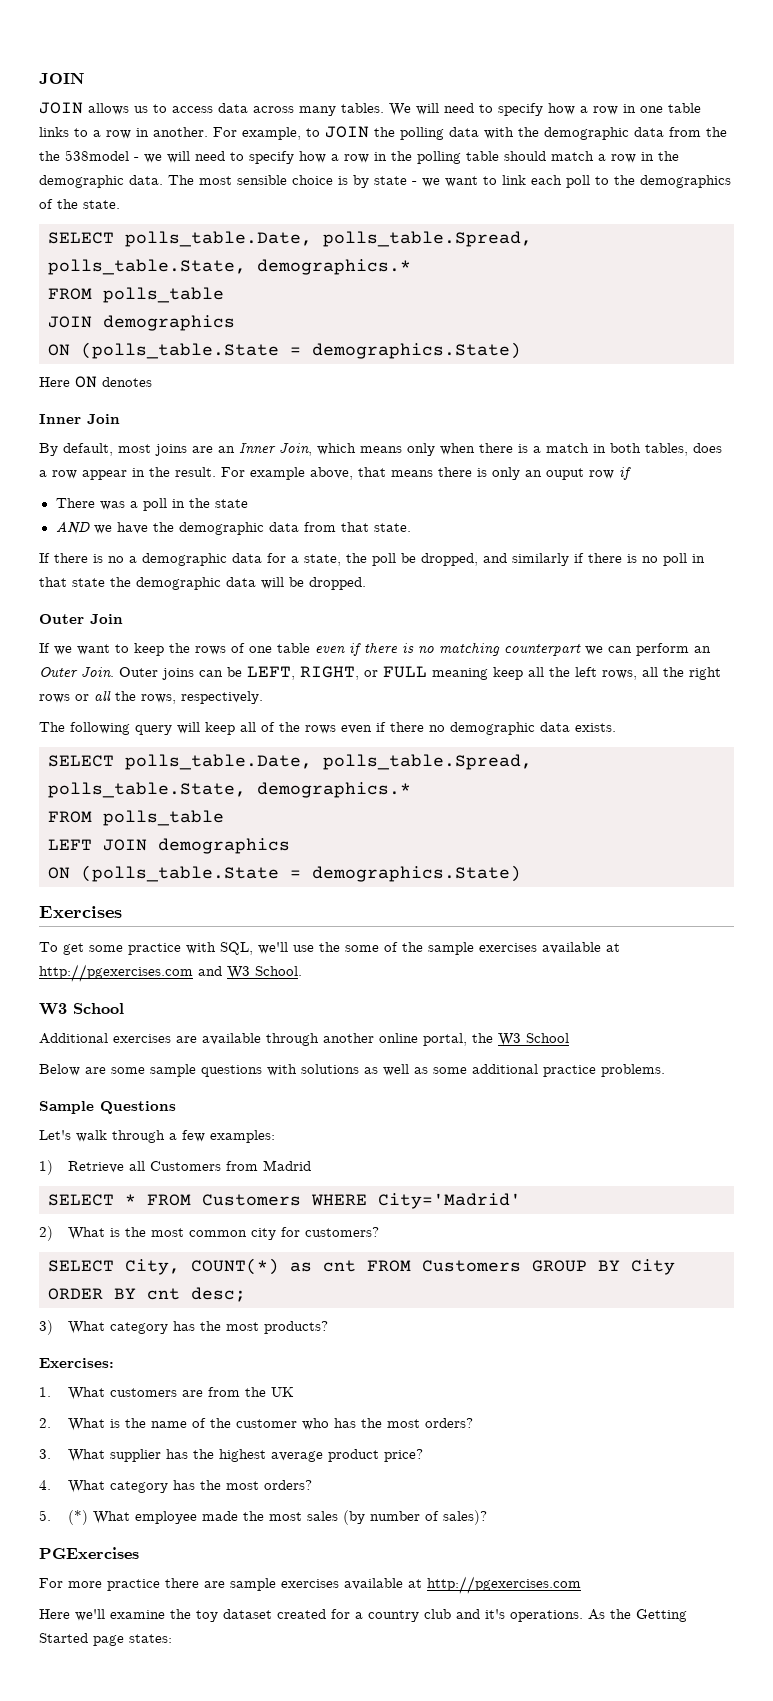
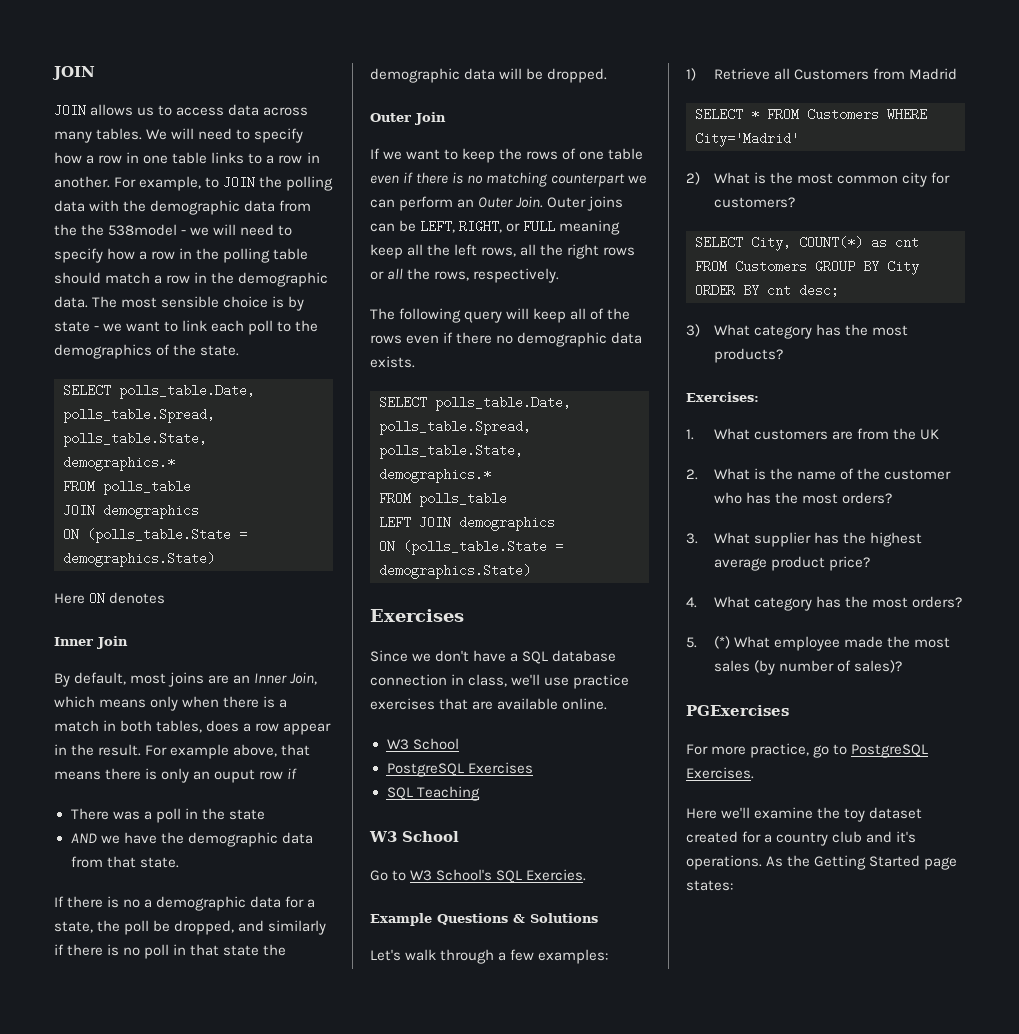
[39,942,620,955] [39,964,302,982] [39,1003,124,1015] [39,1033,569,1046] [39,1064,665,1077] [39,1101,94,1114] To get some practice with SQL, we'll use the some of the sample exercises available at http://pgexercises.com and W3 School. // W3 School // Additional exercises are available through another online portal, the W3 School // Below are some sample questions with solutions as well as some additional practice problems. // Sample -> [370,650,617,664] [370,674,630,689] [370,698,608,710] [386,738,459,750] [386,762,533,777] [386,786,480,801] [369,831,459,842] [370,869,587,883] [370,913,432,926] Since we don't have a SQL database connection in class, we'll use practice exercises that are available online. // W3 School // PostgreSQL Exercises // SQL Teaching // W3 School // Go to W3 School's SQL Exercies. // Example
(176, 1107) none -> [513,913,598,923] & Solutions
[107,1576,581,1594] practice there are sample exercises available at http://pgexercises.com -> [750,743,929,758] [686,767,754,779] practice, go to PostgreSQL Exercises.

